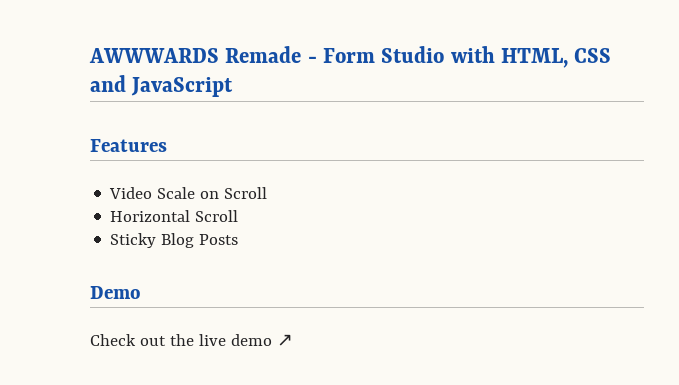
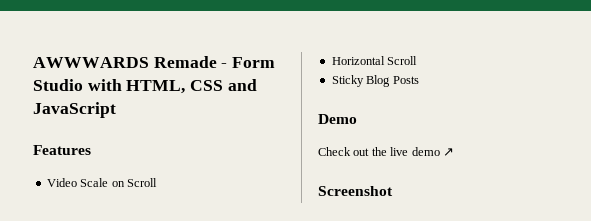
(293, 340) none -> [318,186,393,196] // Screenshot

